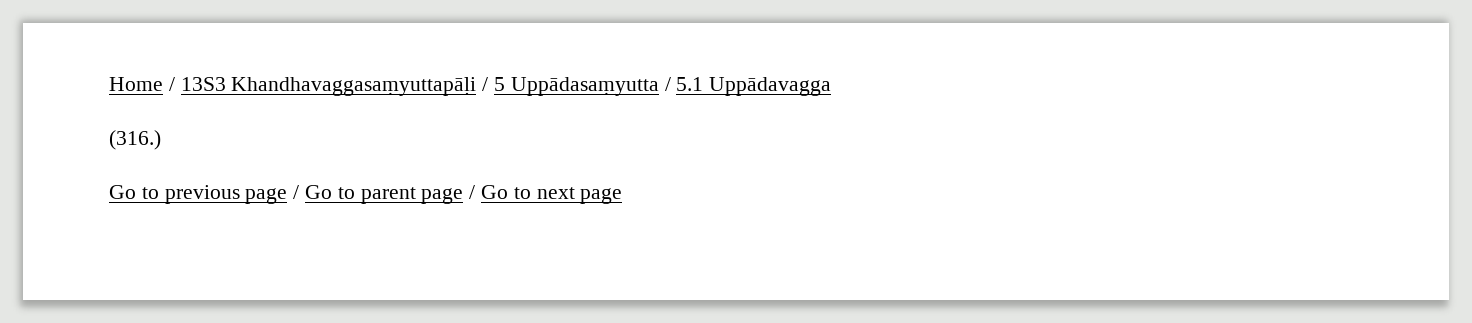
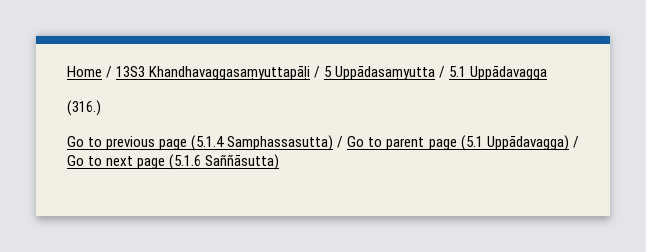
(288, 196) none -> [191,135,334,151] (5.1.4 Samphassasutta)
(464, 196) none -> [460,135,569,151] (5.1 Uppādavagga)
(623, 196) none -> [169,154,280,170] (5.1.6 Saññāsutta)

